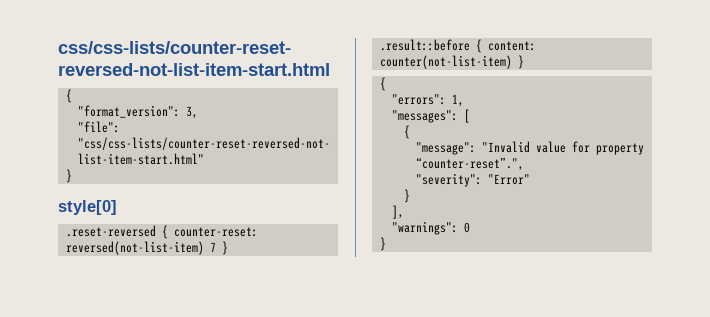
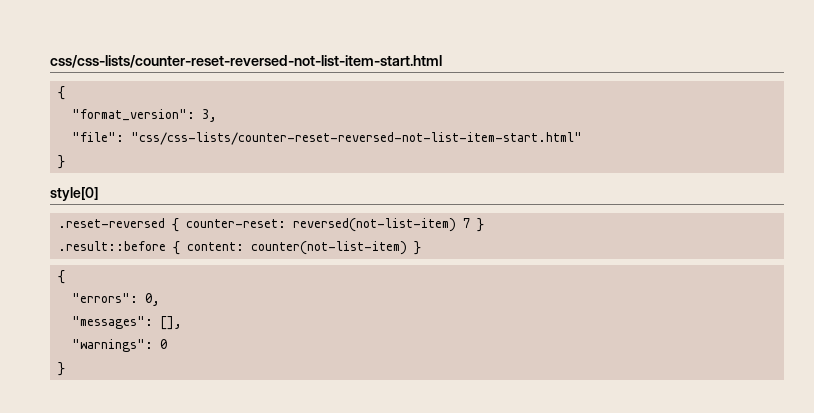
[451,94,464,107] 1, -> [144,293,160,306] 0,
[463,109,470,123] [403,125,410,139] [415,141,644,155] [415,157,524,171] [415,173,530,187] [403,189,410,203] [391,205,404,219] [ // { // "message": "Invalid value for property “counter-reset”.", // "severity": "Error" // } // ], -> [159,316,182,330] [],

